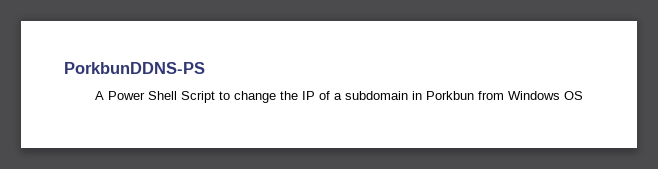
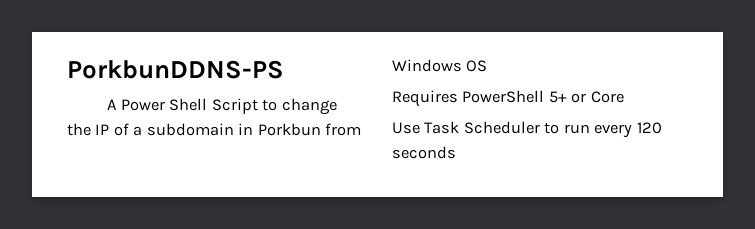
(584, 95) none -> [392,90,624,107] [392,121,662,138] [392,146,456,159] // Requires PowerShell 5+ or Core // Use Task Scheduler to run every 120 seconds

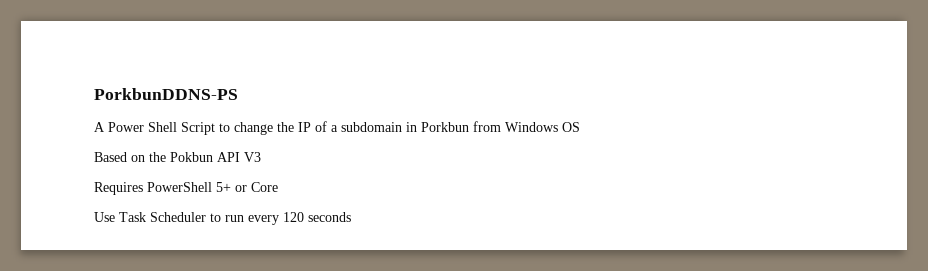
(488, 66) none -> [94,152,261,162] // Based on the Pokbun API V3

